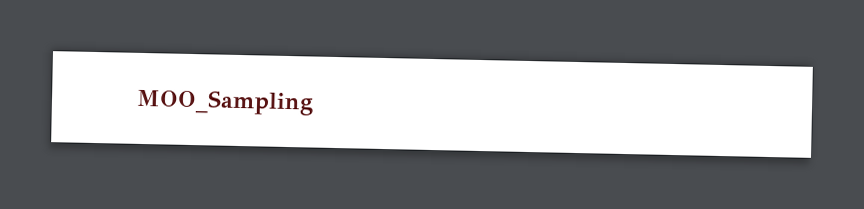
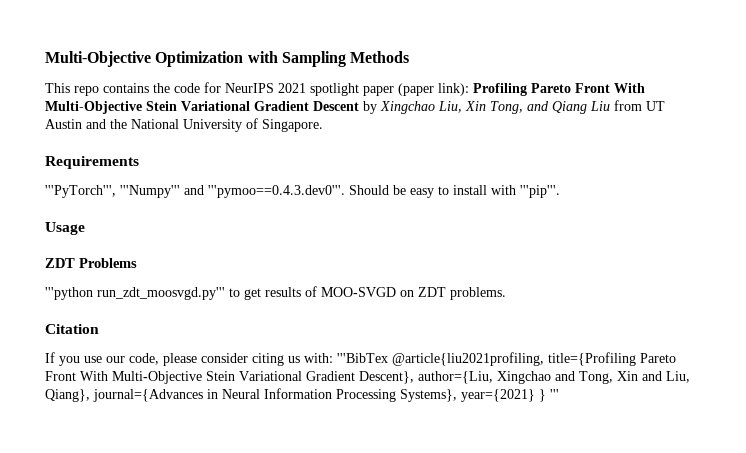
[136,88,314,116] MOO_Sampling -> [45,51,410,67] [45,82,645,96] [45,100,665,114] [45,118,323,132] [45,156,139,169] [45,185,560,198] [45,222,85,235] [45,258,137,268] [45,286,506,300] [45,324,99,334] [45,352,676,366] [45,371,690,384] [45,388,559,402] Multi-Objective Optimization with Sampling Methods // This repo contains the code for NeurIPS 2021 spotlight paper (paper link): Profiling Pareto Front With Multi-Objective Stein Variational Gradient Descent by Xingchao Liu, Xin Tong, and Qiang Liu from UT Austin and the National University of Singapore. // Requirements // '''PyTorch''', '''Numpy''' and '''pymoo==0.4.3.dev0'''. Should be easy to install with '''pip'''. // Usage // ZDT Problems // '''python run_zdt_moosvgd.py''' to get results of MOO-SVGD on ZDT problems. // Citation // If you use our code, please consider citing us with: '''BibTex @article{liu2021profiling, title={Profiling Pareto Front With Multi-Objective Stein Variational Gradient Descent}, author={Liu, Xingchao and Tong, Xin and Liu, Qiang}, journal={Advances in Neural Information Processing Systems}, year={2021} } '''

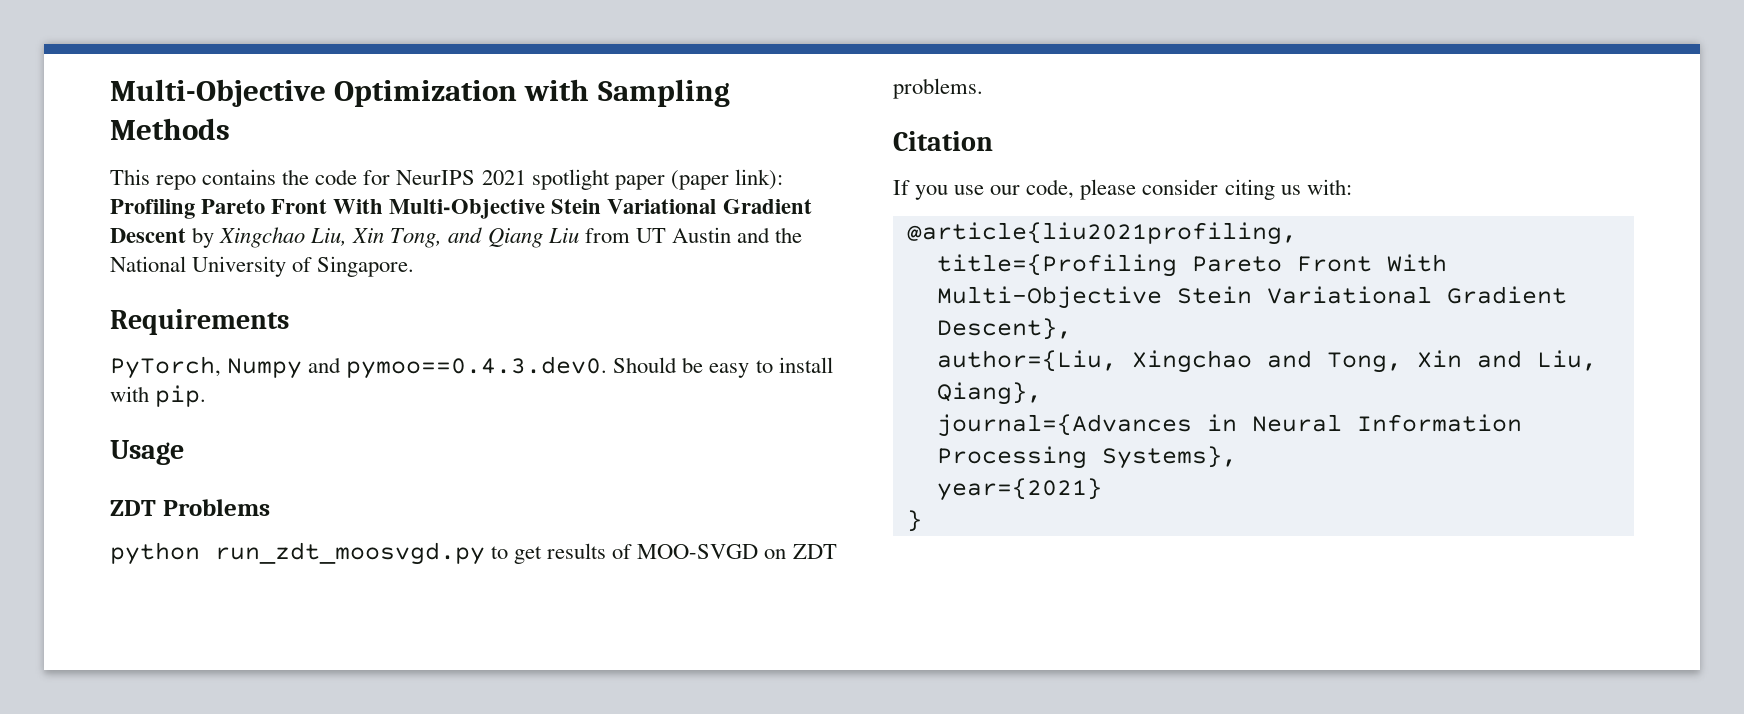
[45,185,345,198] '''PyTorch''', '''Numpy''' and '''pymoo==0.4.3.dev0'''. -> [110,356,608,379] PyTorch, Numpy and pymoo==0.4.3.dev0.
[520,185,560,198] '''pip'''. -> [155,385,207,407] pip.
[45,287,225,300] '''python run_zdt_moosvgd.py''' -> [110,542,485,565] python run_zdt_moosvgd.py
[337,353,388,363] '''BibTex -> (1352, 187) //
(544, 359) none -> (1297, 233) //
(414, 377) none -> (1072, 329) //
(90, 395) none -> (1042, 393) //
(457, 395) none -> (1237, 457) //
[539,389,559,402] } ''' -> [906,510,922,532] // }

